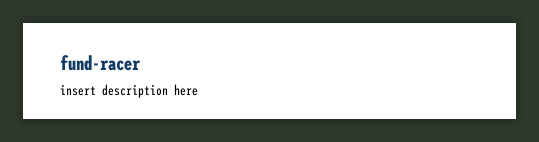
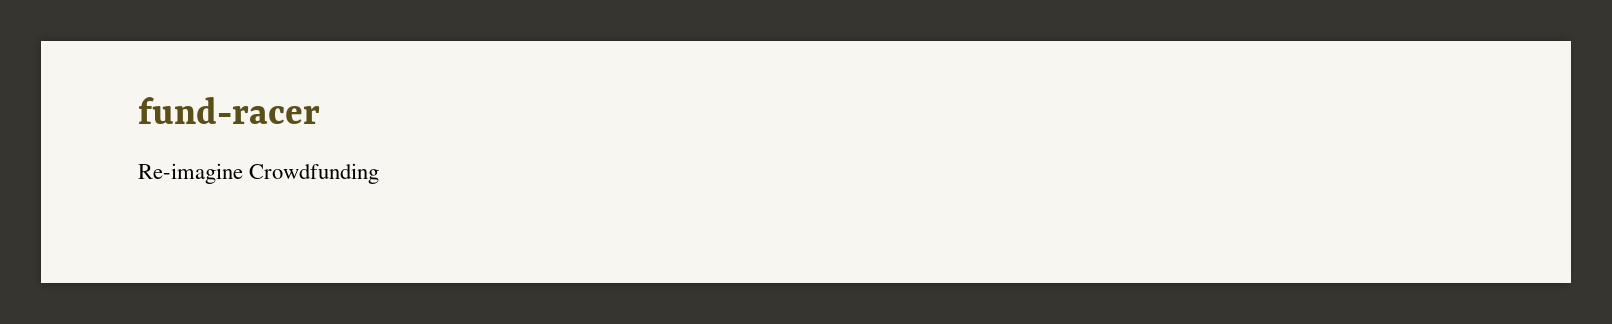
[60,84,198,98] insert description here -> [138,163,380,184] Re-imagine Crowdfunding

